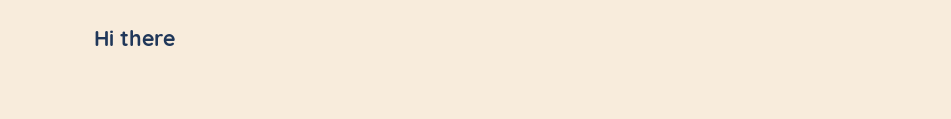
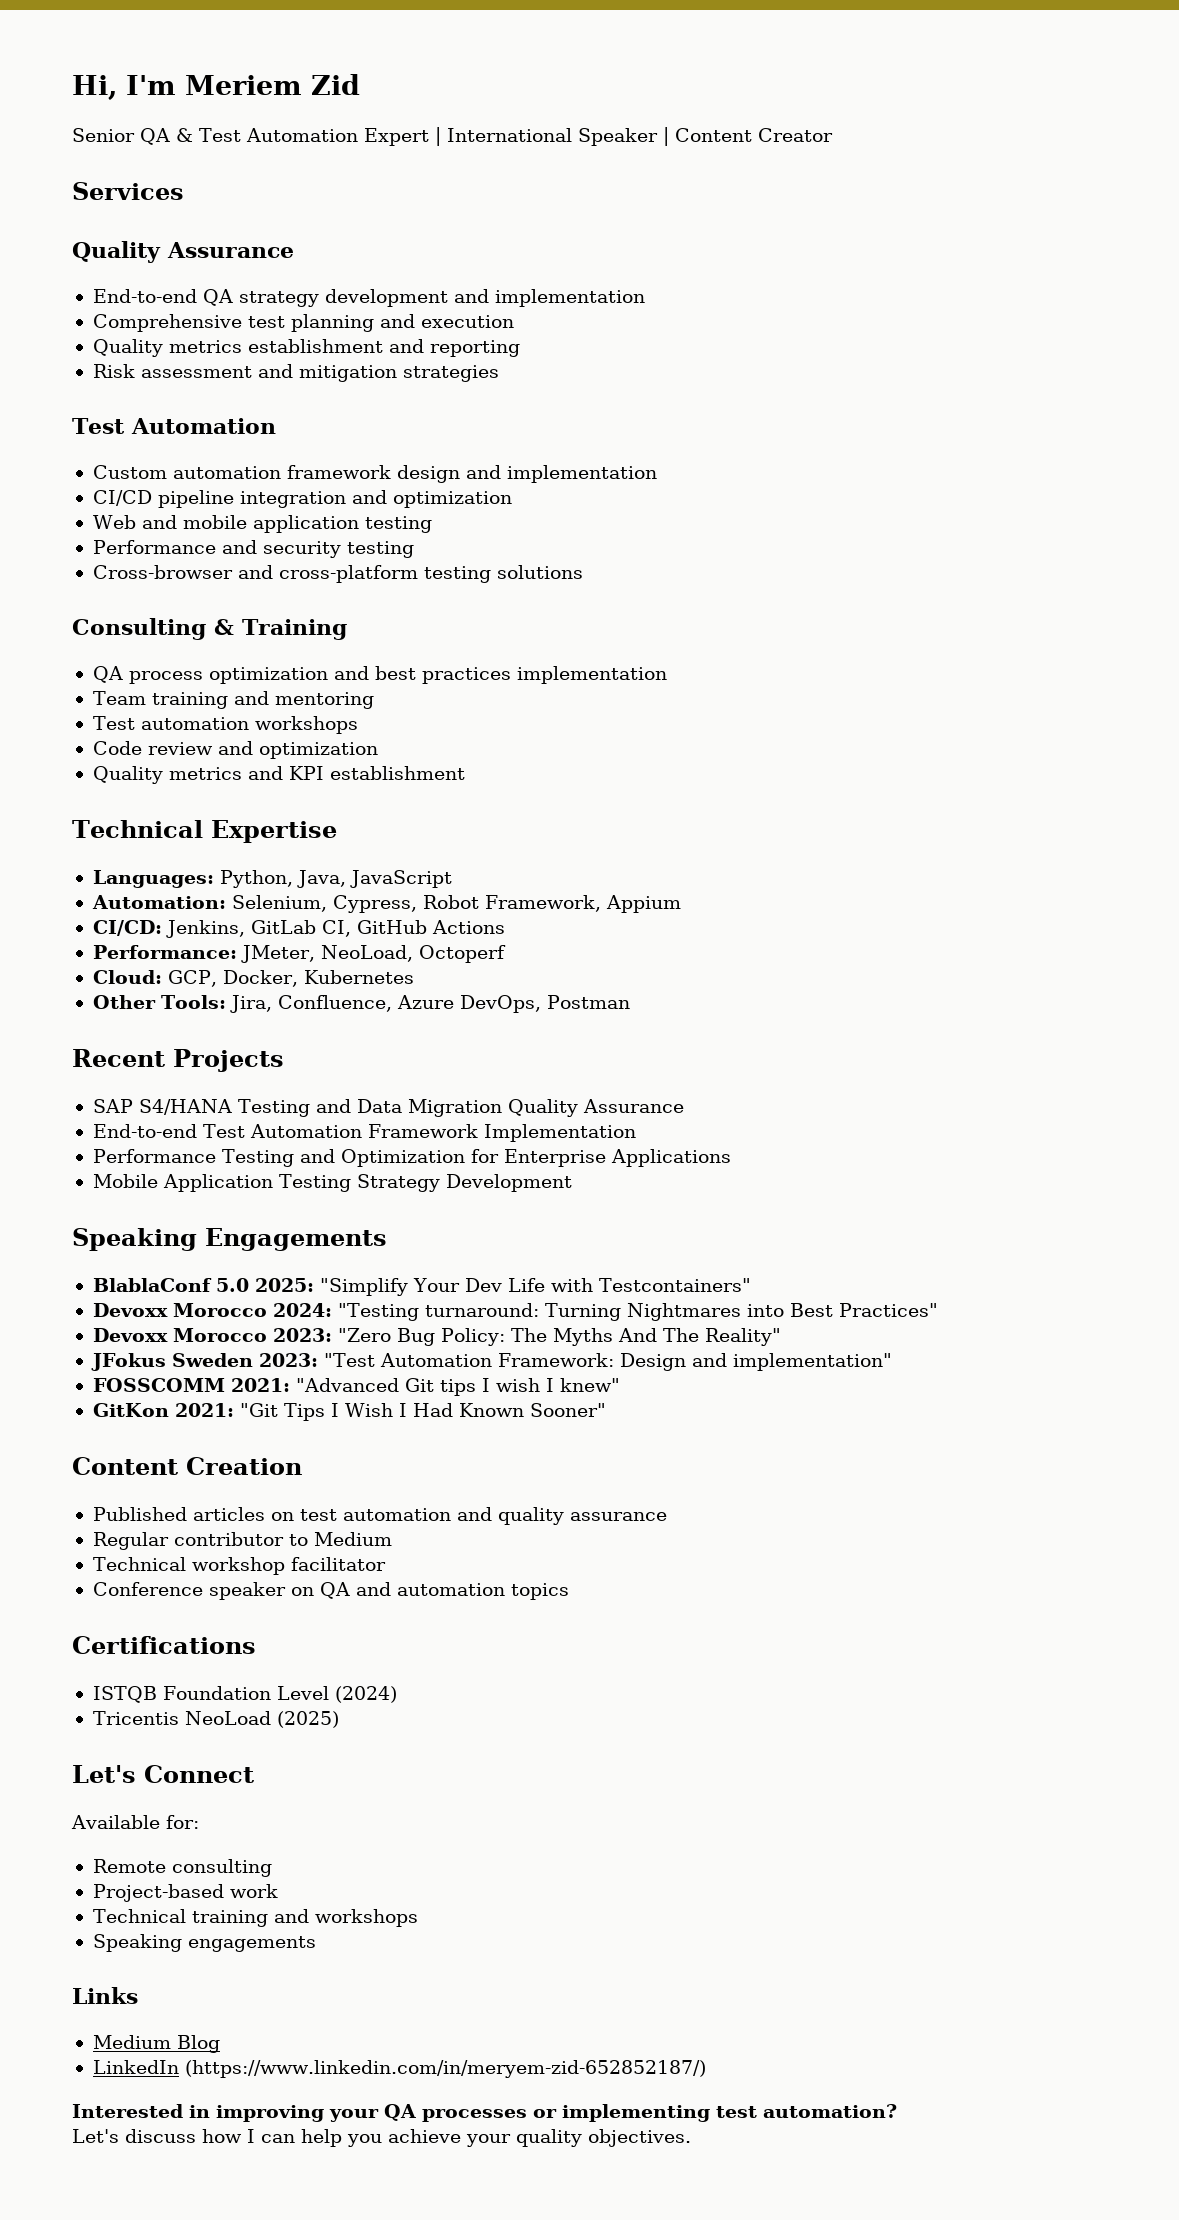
[94,30,175,46] Hi there -> [72,74,360,100] [72,127,833,146] [72,182,184,200] [72,241,294,263] [92,289,645,307] [92,314,514,332] [92,339,520,357] [92,364,499,382] [72,418,276,434] [92,465,657,483] [92,490,512,508] [92,515,432,533] [92,540,414,558] [92,565,583,583] [72,618,347,640] [92,666,667,684] [92,691,374,709] [92,716,358,734] [92,741,378,759] [92,766,465,784] [72,820,337,843] [92,870,452,888] [91,895,681,913] [92,920,505,938] [92,945,506,963] [92,970,414,987] [92,995,630,1013] [72,1049,284,1072] [92,1099,684,1117] [92,1124,636,1142] [92,1149,731,1167] [92,1174,572,1192] [72,1228,387,1251] [92,1278,751,1296] [92,1303,938,1321] [92,1328,781,1346] [90,1353,892,1371] [92,1378,620,1396] [92,1403,606,1421] [72,1457,302,1475] [92,1507,667,1525] [92,1532,392,1550] [92,1557,386,1575] [92,1582,569,1600] [72,1636,256,1654] [92,1686,397,1703] [92,1711,339,1728] [72,1765,254,1783] [71,1815,199,1829] [92,1859,272,1877] [92,1884,278,1902] [92,1909,418,1927] [92,1934,316,1952] [72,1987,138,2004] [92,2035,220,2053] [92,2060,706,2078] [72,2104,897,2122] [72,2129,691,2147] Hi, I'm Meriem Zid // Senior QA & Test Automation Expert | International Speaker | Content Creator // Services // Quality Assurance // End-to-end QA strategy development and implementation // Comprehensive test planning and execution // Quality metrics establishment and reporting // Risk assessment and mitigation strategies // Test Automation // Custom automation framework design and implementation // CI/CD pipeline integration and optimization // Web and mobile application testing // Performance and security testing // Cross-browser and cross-platform testing solutions // Consulting & Training // QA process optimization and best practices implementation // Team training and mentoring // Test automation workshops // Code review and optimization // Quality metrics and KPI establishment // Technical Expertise // Languages: Python, Java, JavaScript // Automation: Selenium, Cypress, Robot Framework, Appium // CI/CD: Jenkins, GitLab CI, GitHub Actions // Performance: JMeter, NeoLoad, Octoperf // Cloud: GCP, Docker, Kubernetes // Other Tools: Jira, Confluence, Azure DevOps, Postman // Recent Projects // SAP S4/HANA Testing and Data Migration Quality Assurance // End-to-end Test Automation Framework Implementation // Performance Testing and Optimization for Enterprise Applications // Mobile Application Testing Strategy Development // Speaking Engagements // BlablaConf 5.0 2025: "Simplify Your Dev Life with Testcontainers" // Devoxx Morocco 2024: "Testing turnaround: Turning Nightmares into Best Practices" // Devoxx Morocco 2023: "Zero Bug Policy: The Myths And The Reality" // JFokus Sweden 2023: "Test Automation Framework: Design and implementation" // FOSSCOMM 2021: "Advanced Git tips I wish I knew" // GitKon 2021: "Git Tips I Wish I Had Known Sooner" // Content Creation // Published articles on test automation and quality assurance // Regular contributor to Medium // Technical workshop facilitator // Conference speaker on QA and automation topics // Certifications // ISTQB Foundation Level (2024) // Tricentis NeoLoad (2025) // Let's Connect // Available for: // Remote consulting // Project-based work // Technical training and workshops // Speaking engagements // Links // Medium Blog // LinkedIn (https://www.linkedin.com/in/meryem-zid-652852187/) // Interested in improving your QA processes or implementing test automation? // Let's discuss how I can help you achieve your quality objectives.

